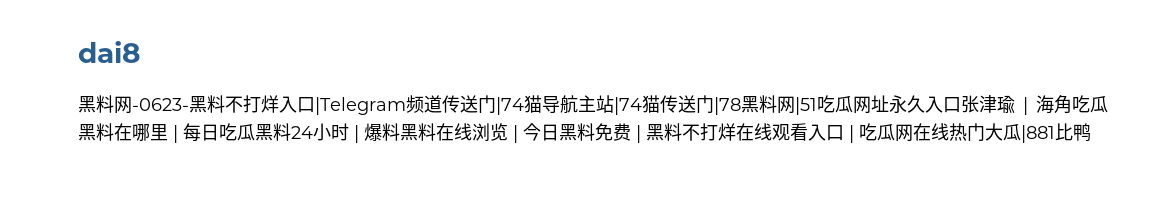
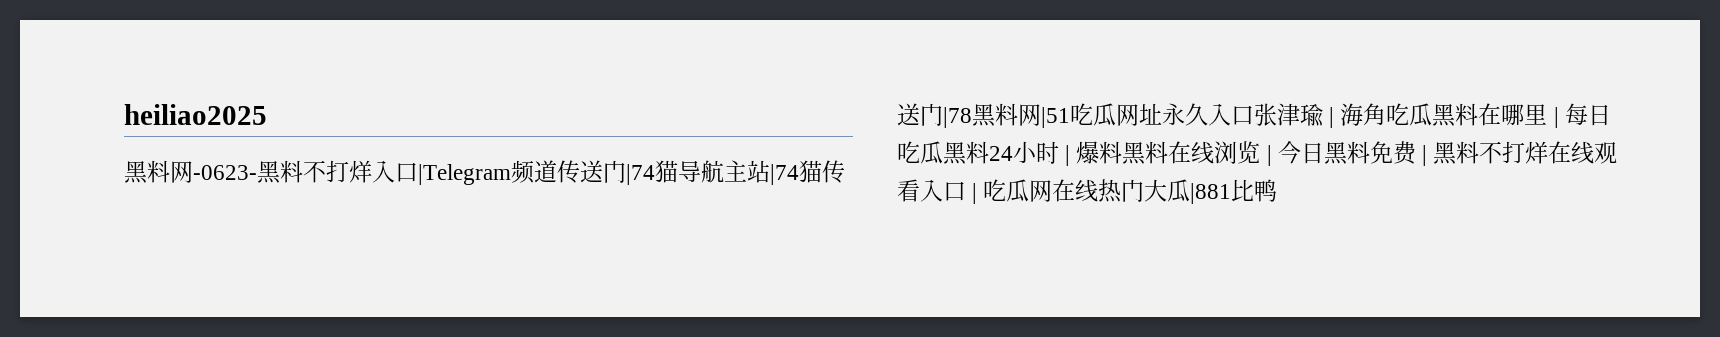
[78,41,140,63] dai8 -> [124,104,267,125] heiliao2025

